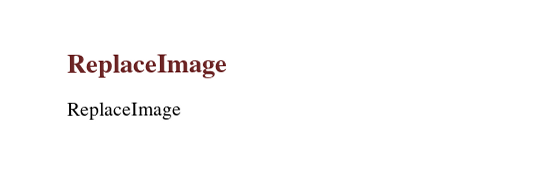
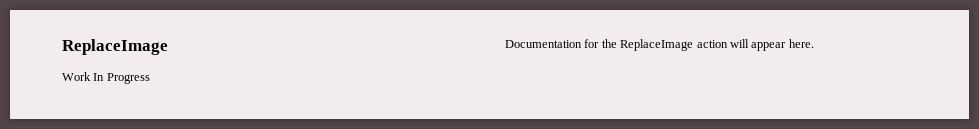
[67,101,182,121] ReplaceImage -> [62,72,150,84] [505,39,814,51] Work In Progress // Documentation for the ReplaceImage action will appear here.

